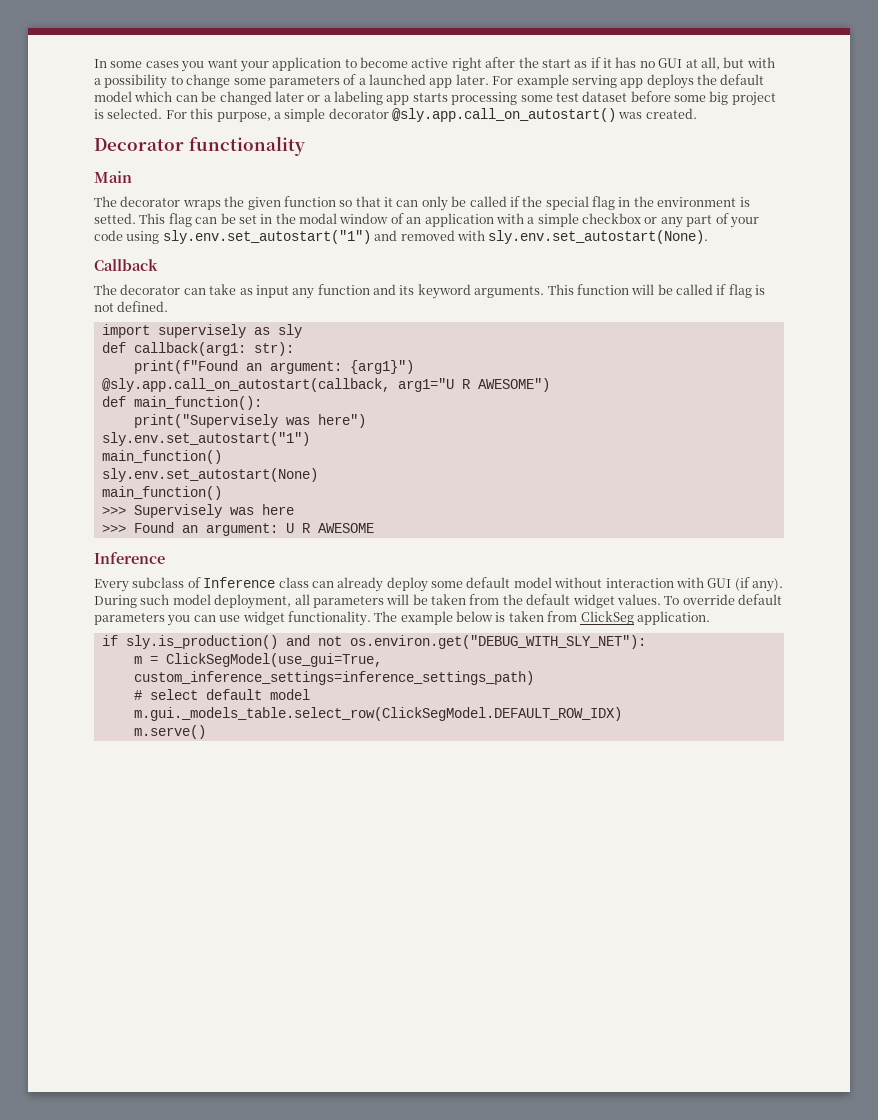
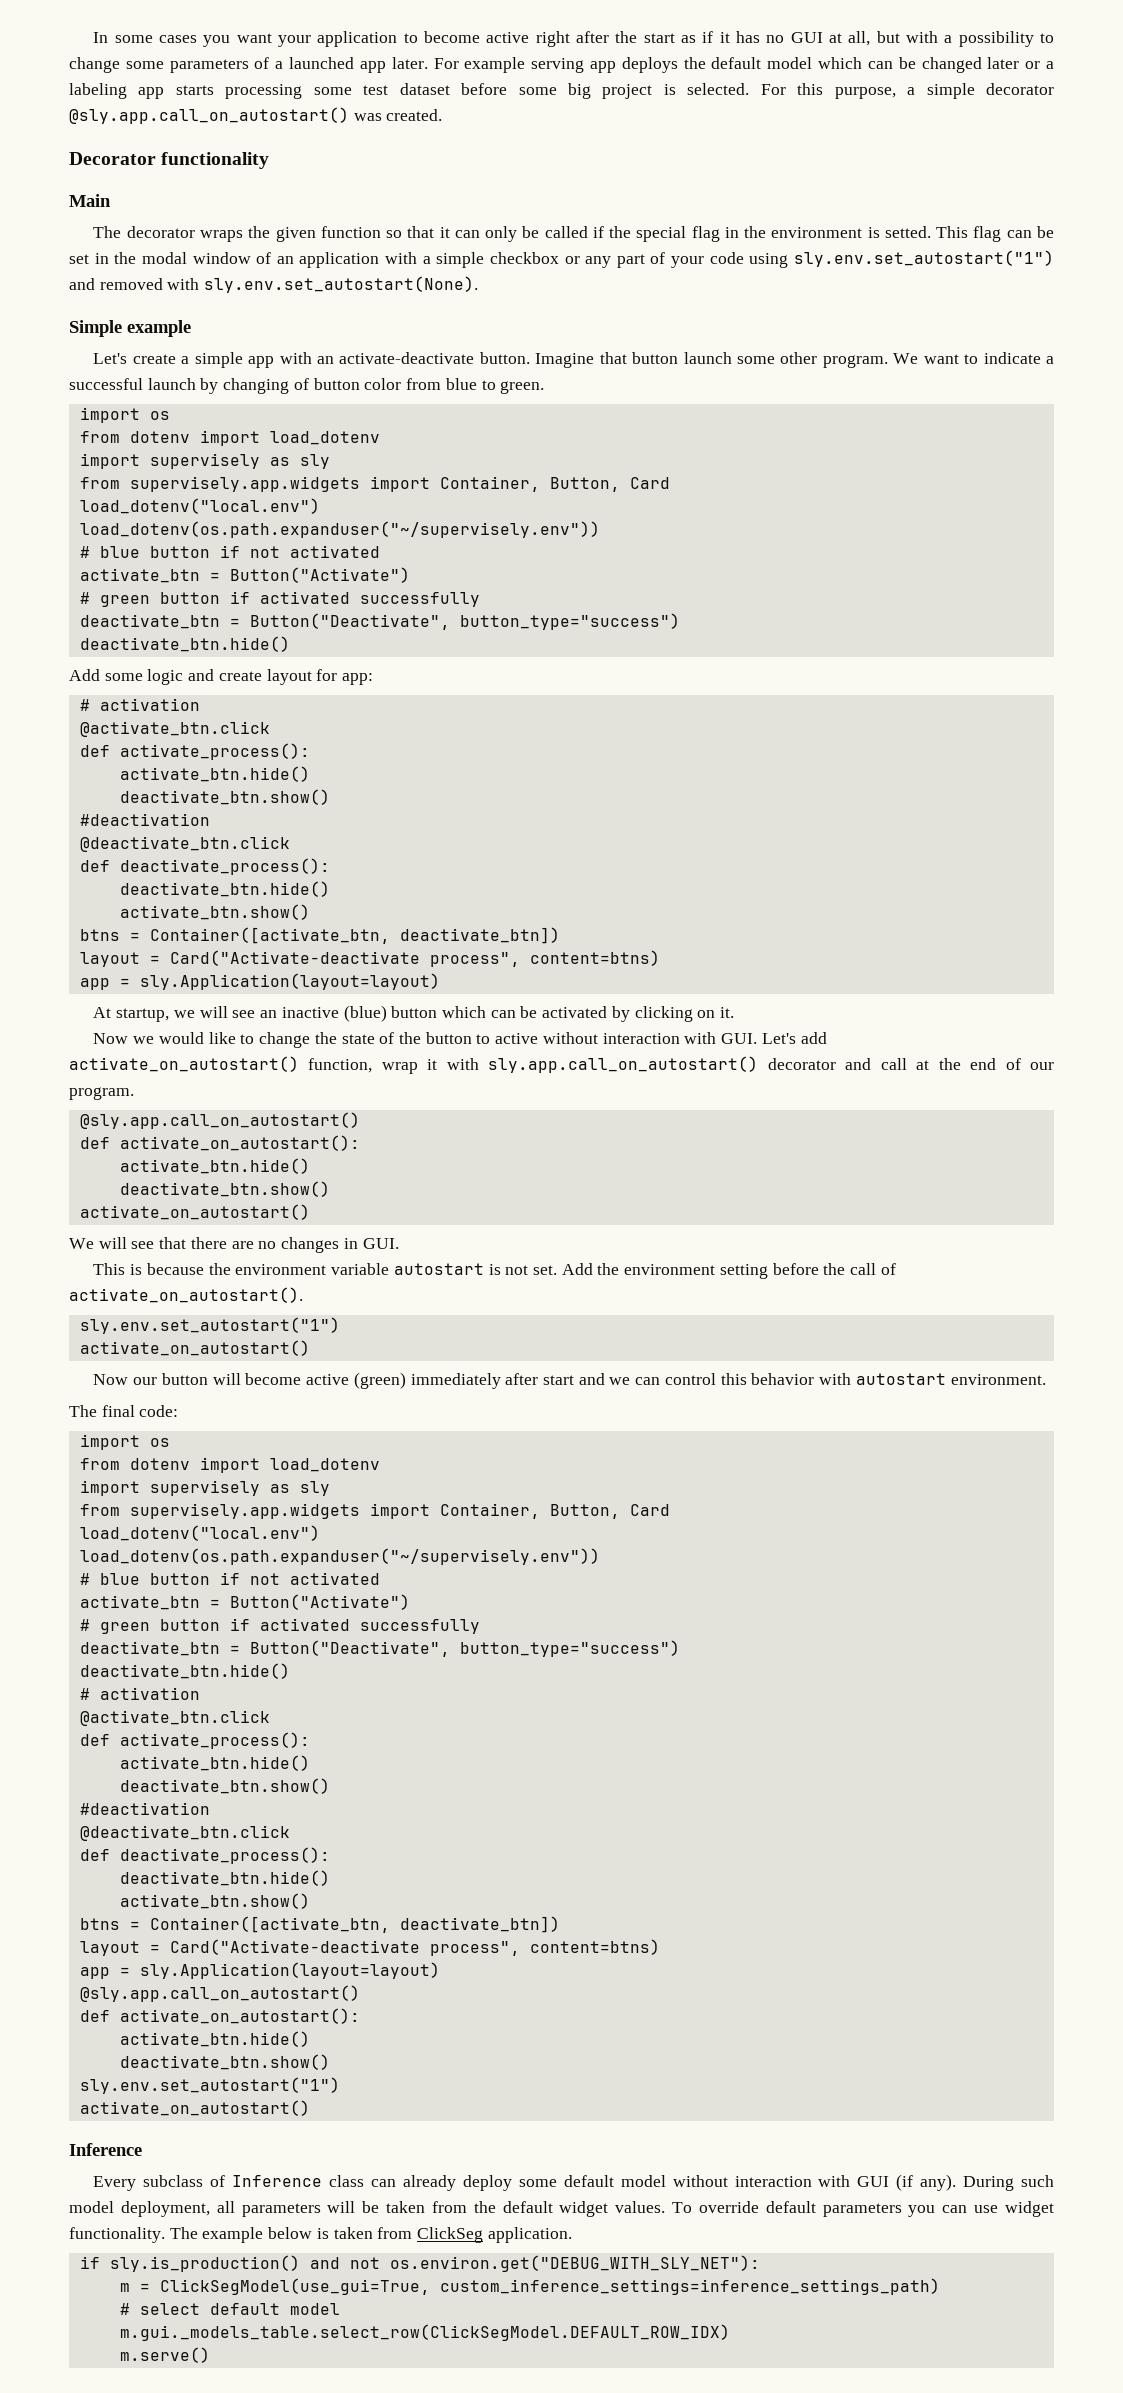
[94,259,158,271] [94,284,766,299] [94,301,169,312] [101,324,302,338] [101,342,294,356] [133,360,414,374] [101,378,550,392] [101,396,262,410] [133,414,366,428] [101,432,310,446] [101,450,222,464] [101,468,318,482] [101,486,222,500] [101,504,294,518] [101,522,374,536] Callback // The decorator can take as input any function and its keyword arguments. This function will be called if flag is not defined. // import supervisely as sly // def callback(arg1: str): // print(f"Found an argument: {arg1}") // @sly.app.call_on_autostart(callback, arg1="U R AWESOME") // def main_function(): // print("Supervisely was here") // sly.env.set_autostart("1") // main_function() // sly.env.set_autostart(None) // main_function() // >>> Supervisely was here // >>> Found an argument: U R AWESOME -> [69,320,191,337] [93,352,1054,368] [69,378,545,394] [79,407,170,423] [79,430,380,446] [79,453,330,469] [79,476,670,492] [79,498,320,514] [79,521,600,538] [79,545,380,558] [79,567,410,583] [79,591,480,607] [79,613,680,630] [79,636,290,652] [69,669,374,685] [79,698,200,711] [79,721,270,737] [79,743,310,760] [119,766,310,782] [119,789,330,805] [79,813,210,826] [79,836,290,852] [79,858,330,875] [119,881,330,897] [119,904,310,920] [79,927,560,944] [79,950,660,967] [79,973,440,990] [93,1005,735,1022] [93,1032,827,1048] [69,1056,1054,1074] [69,1087,134,1100] [79,1112,360,1129] [79,1135,360,1151] [119,1158,310,1174] [119,1181,330,1197] [79,1204,310,1220] [69,1237,399,1253] [93,1263,896,1279] [69,1287,303,1303] [79,1317,340,1334] [79,1340,310,1356] [93,1372,1046,1389] [69,1405,179,1417] [79,1434,170,1450] [79,1457,380,1473] [79,1480,330,1496] [79,1503,670,1519] [79,1525,320,1541] [79,1548,600,1565] [79,1572,380,1585] [79,1594,410,1610] [79,1618,480,1634] [79,1640,680,1657] [79,1663,290,1679] [79,1687,200,1700] [79,1710,270,1726] [79,1732,310,1749] [119,1755,310,1771] [119,1778,330,1794] [79,1802,210,1815] [79,1825,290,1841] [79,1847,330,1864] [119,1870,330,1886] [119,1893,310,1909] [79,1916,560,1933] [79,1939,660,1956] [79,1962,440,1979] [79,1985,360,2002] [79,2008,360,2024] [119,2031,310,2047] [119,2054,330,2070] [79,2077,340,2094] [79,2100,310,2116] Simple example // Let's create a simple app with an activate-deactivate button. Imagine that button launch some other program. We want to indicate a successful launch by changing of button color from blue to green. // import os // from dotenv import load_dotenv // import supervisely as sly // from supervisely.app.widgets import Container, Button, Card // load_dotenv("local.env") // load_dotenv(os.path.expanduser("~/supervisely.env")) // # blue button if not activated // activate_btn = Button("Activate") // # green button if activated successfully // deactivate_btn = Button("Deactivate", button_type="success") // deactivate_btn.hide() // Add some logic and create layout for app: // # activation // @activate_btn.click // def activate_process(): // activate_btn.hide() // deactivate_btn.show() // #deactivation // @deactivate_btn.click // def deactivate_process(): // deactivate_btn.hide() // activate_btn.show() // btns = Container([activate_btn, deactivate_btn]) // layout = Card("Activate-deactivate process", content=btns) // app = sly.Application(layout=layout) // At startup, we will see an inactive (blue) button which can be activated by clicking on it. // Now we would like to change the state of the button to active without interaction with GUI. Let's add activate_on_autostart() function, wrap it with sly.app.call_on_autostart() decorator and call at the end of our program. // @sly.app.call_on_autostart() // def activate_on_autostart(): // activate_btn.hide() // deactivate_btn.show() // activate_on_autostart() // We will see that there are no changes in GUI. // This is because the environment variable autostart is not set. Add the environment setting before the call of activate_on_autostart(). // sly.env.set_autostart("1") // activate_on_autostart() // Now our button will become active (green) immediately after start and we can control this behavior with autostart environment. // The final code: // import os // from dotenv import load_dotenv // import supervisely as sly // from supervisely.app.widgets import Container, Button, Card // load_dotenv("local.env") // load_dotenv(os.path.expanduser("~/supervisely.env")) // # blue button if not activated // activate_btn = Button("Activate") // # green button if activated successfully // deactivate_btn = Button("Deactivate", button_type="success") // deactivate_btn.hide() // # activation // @activate_btn.click // def activate_process(): // activate_btn.hide() // deactivate_btn.show() // #deactivation // @deactivate_btn.click // def deactivate_process(): // deactivate_btn.hide() // activate_btn.show() // btns = Container([activate_btn, deactivate_btn]) // layout = Card("Activate-deactivate process", content=btns) // app = sly.Application(layout=layout) // @sly.app.call_on_autostart() // def activate_on_autostart(): // activate_btn.hide() // deactivate_btn.show() // sly.env.set_autostart("1") // activate_on_autostart()

